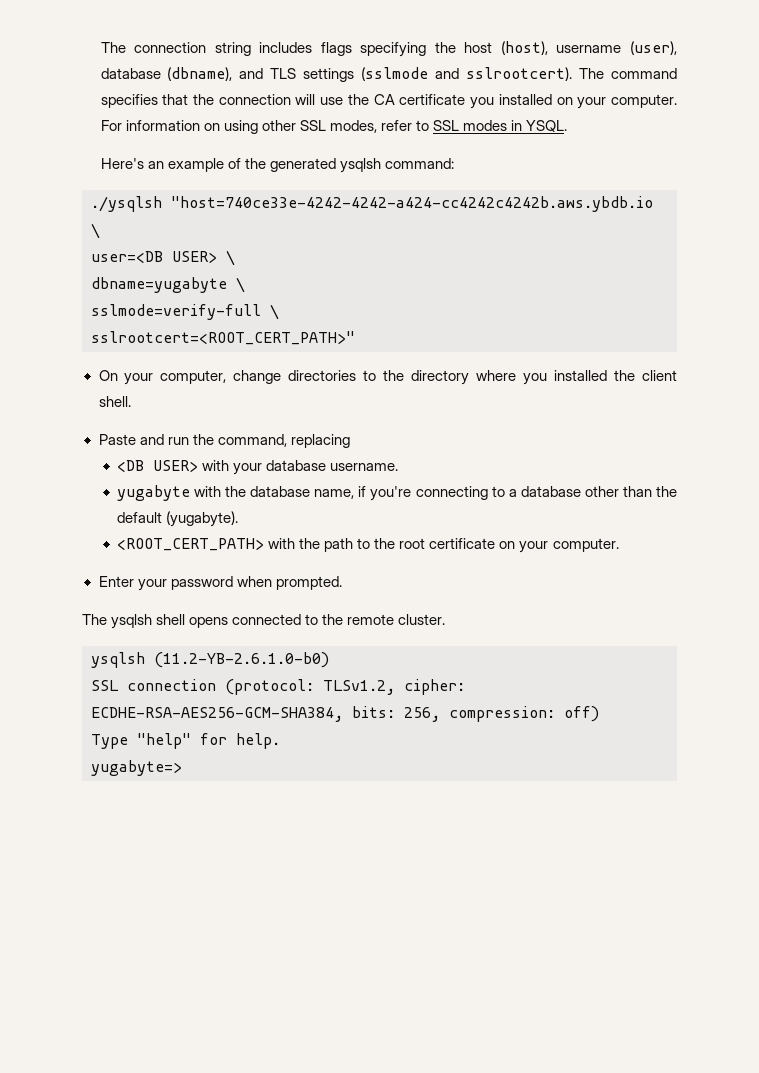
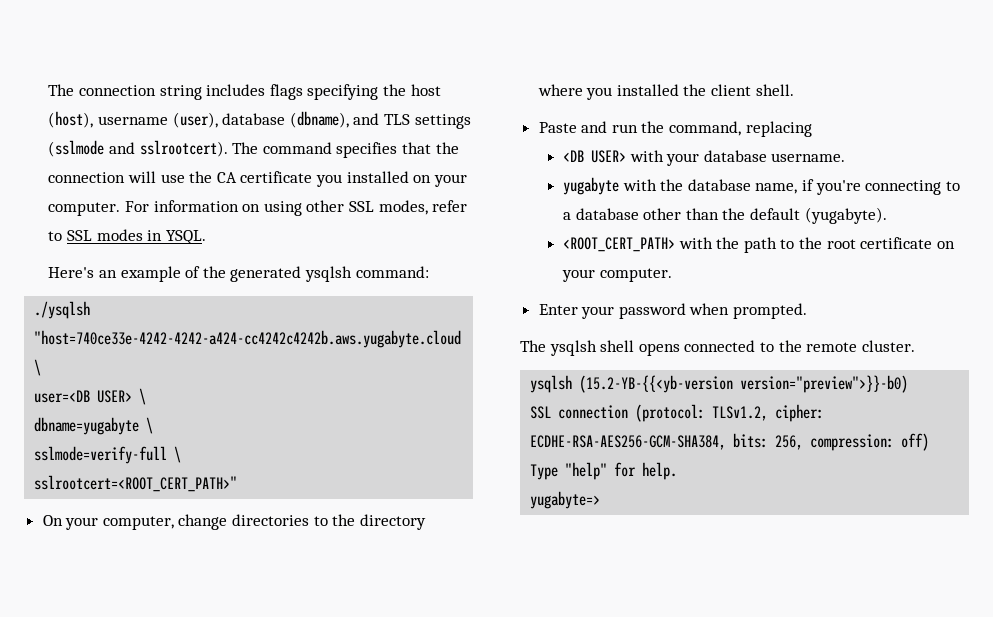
[171,196,653,212] "host=740ce33e-4242-4242-a424-cc4242c4242b.aws.ybdb.io -> [34,330,462,348] "host=740ce33e-4242-4242-a424-cc4242c4242b.aws.yugabyte.cloud
[154,652,329,668] (11.2-YB-2.6.1.0-b0) -> [579,375,909,393] (15.2-YB-{{<yb-version version="preview">}}-b0)

